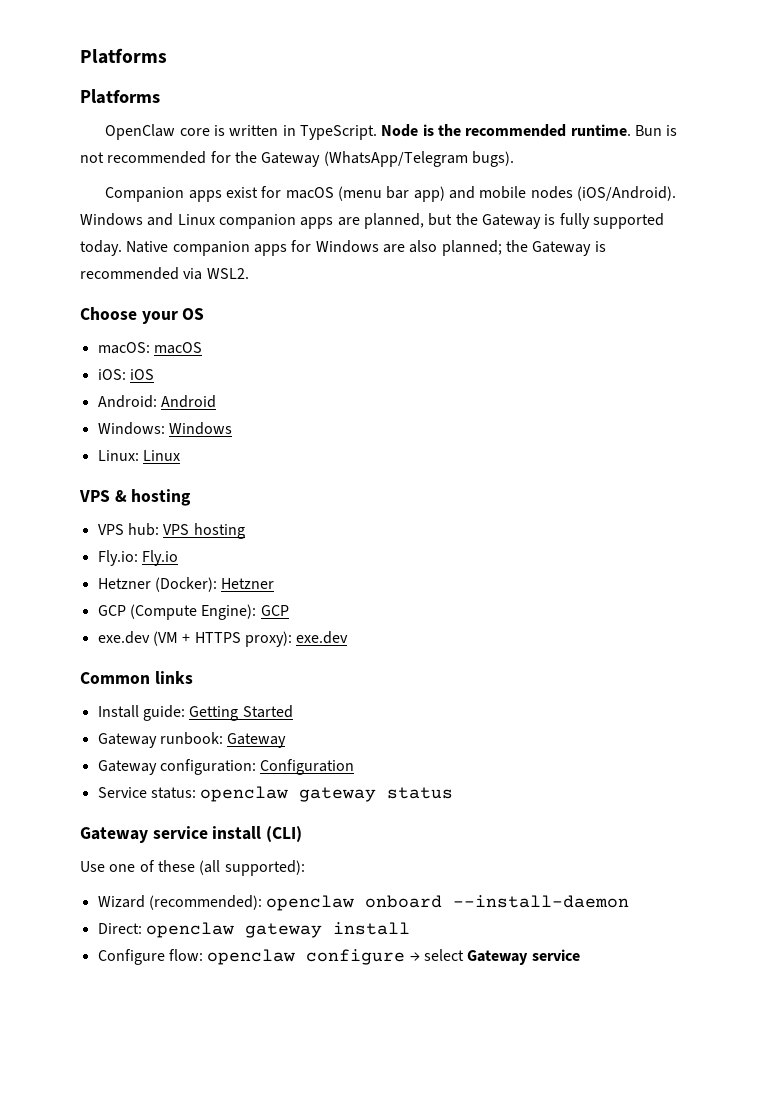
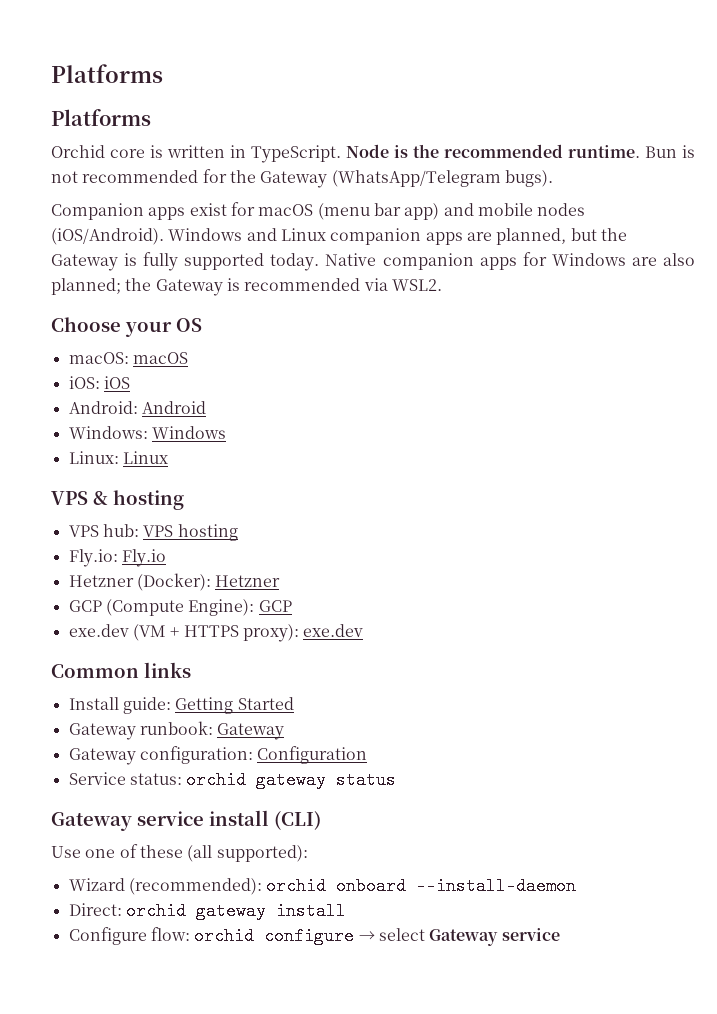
[105,124,176,140] OpenClaw -> [51,145,105,158] Orchid
[200,786,289,802] openclaw -> [186,771,247,789] orchid
[266,895,355,911] openclaw -> [266,877,327,895] orchid
[145,922,234,938] openclaw -> [125,902,186,920] orchid
[207,949,296,965] openclaw -> [194,927,255,945] orchid

